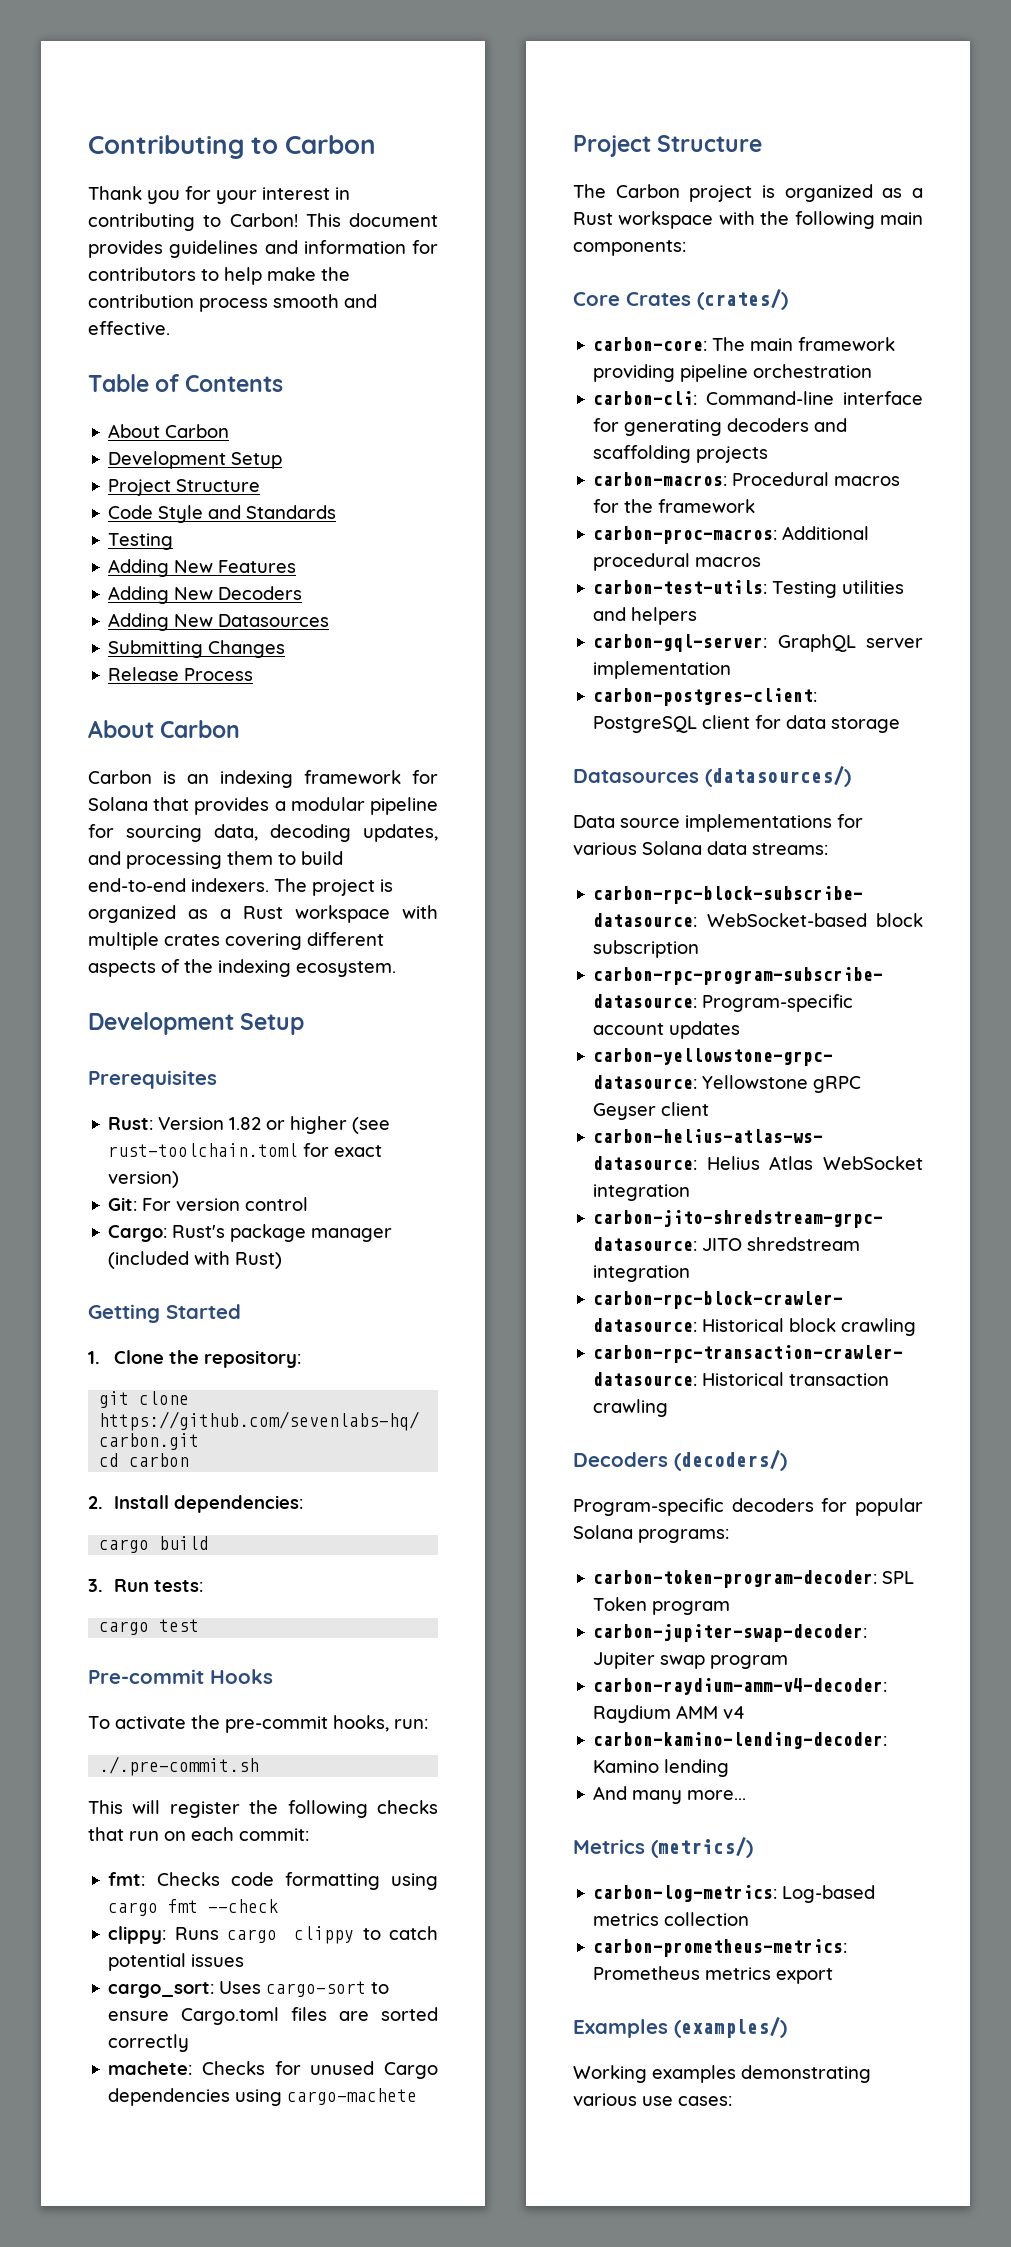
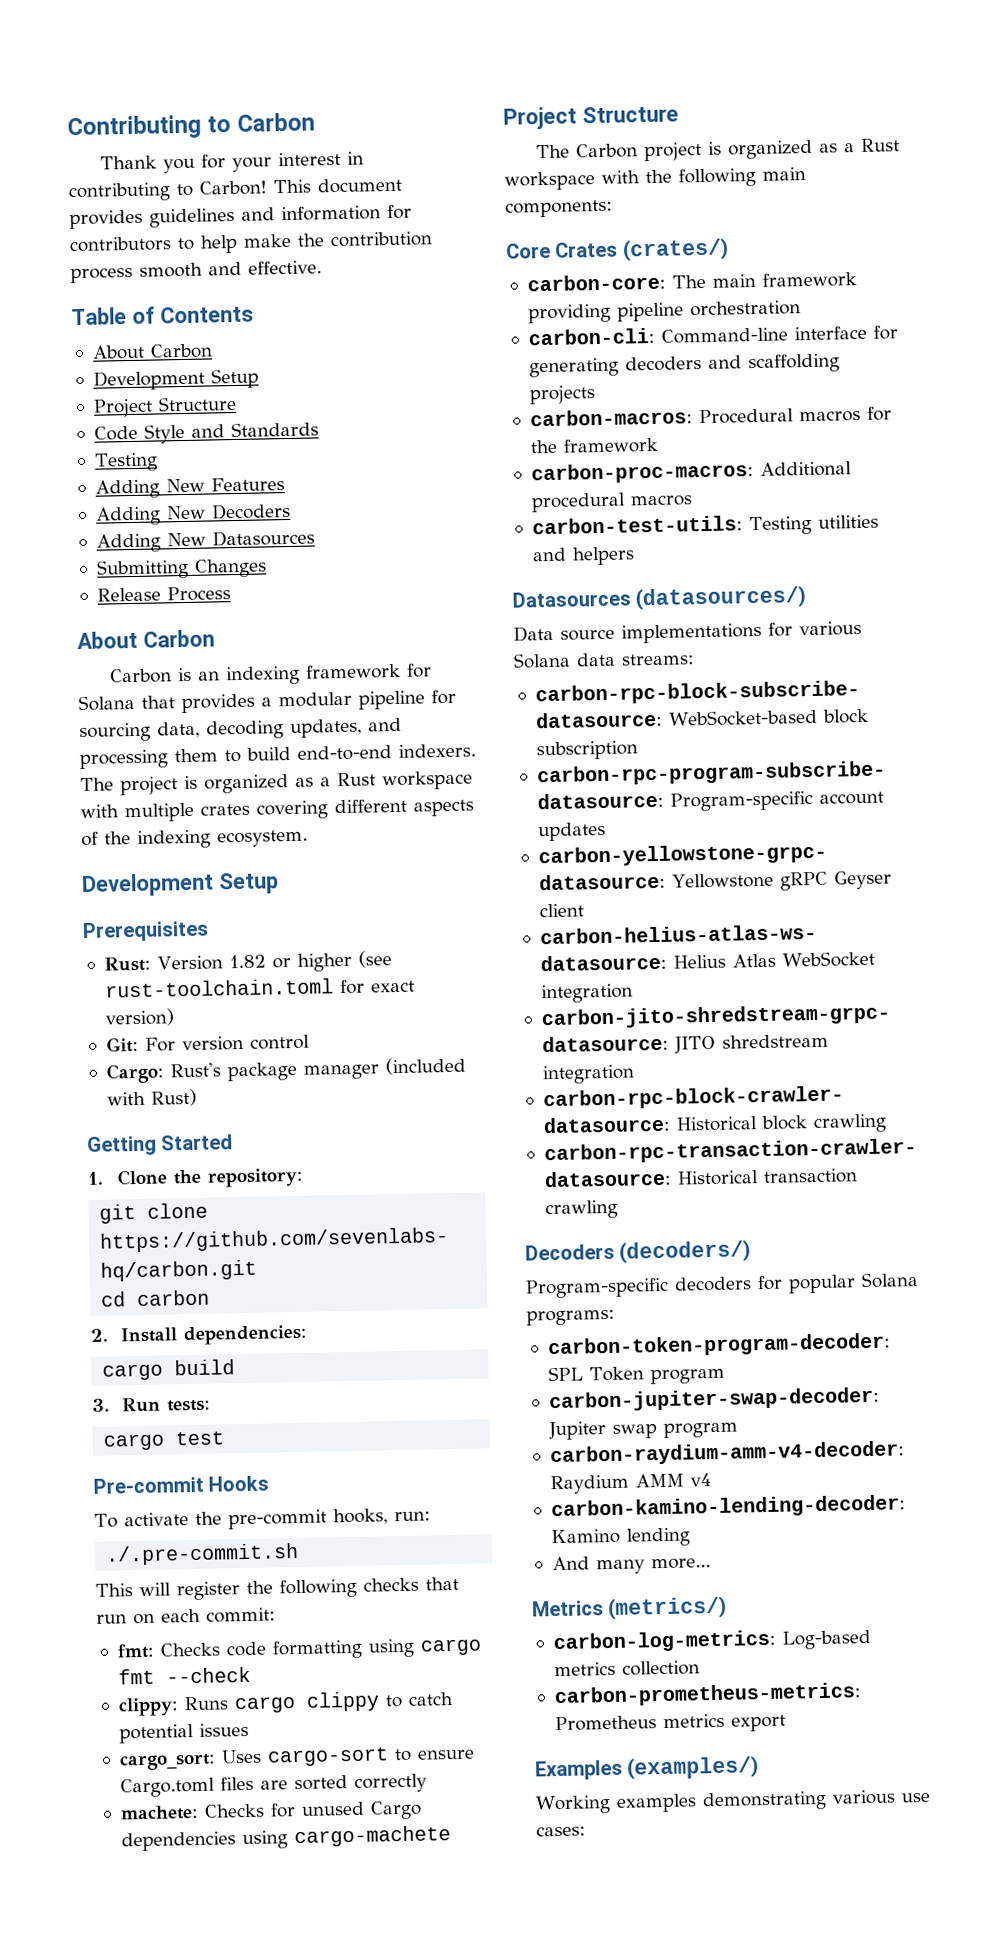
[593,634,923,652] [593,661,732,679] [593,688,818,706] [593,715,901,733] // carbon-gql-server: GraphQL server implementation // carbon-postgres-client: PostgreSQL client for data storage -> (635, 556) none

